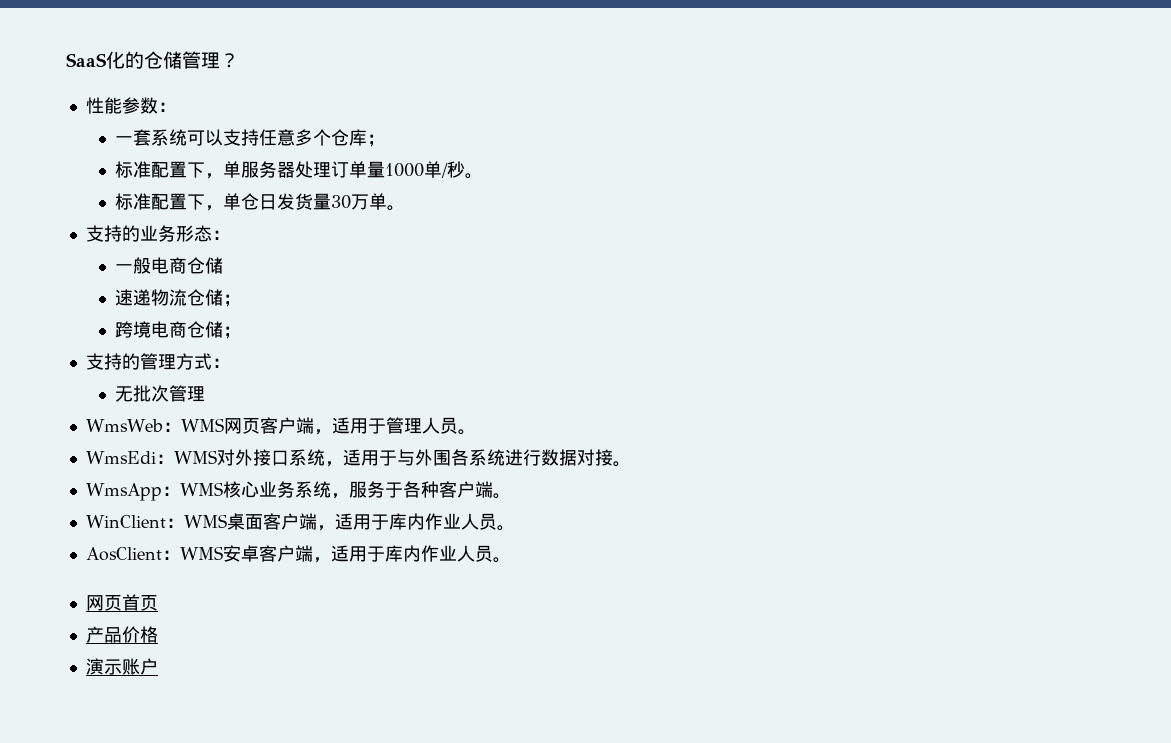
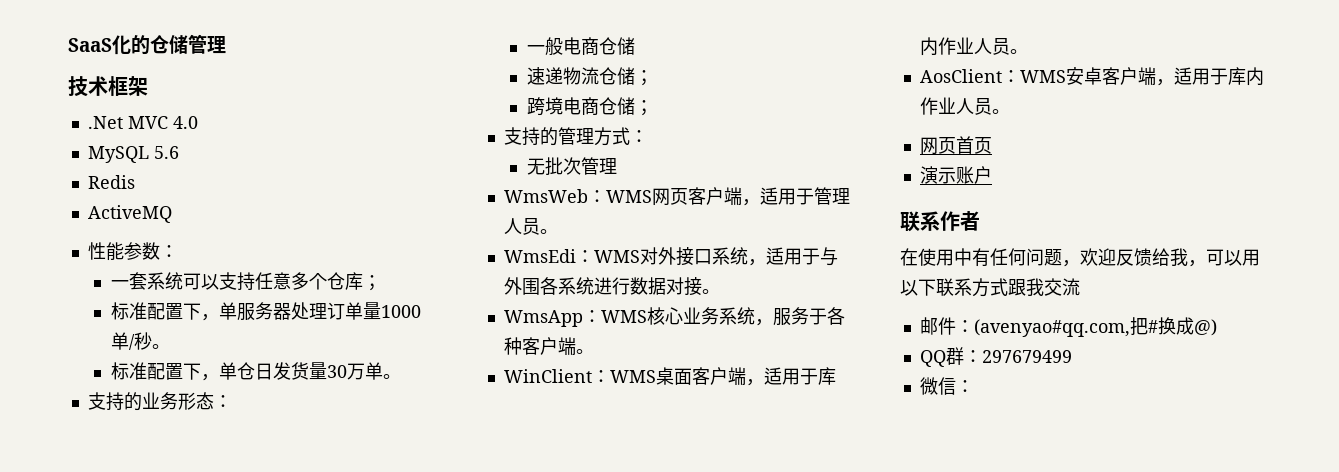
[220,53,239,68] ？ -> [68,76,148,97] [87,116,198,129] [87,146,179,163] [87,175,135,189] [87,205,172,223] // 技术框架 // .Net MVC 4.0 // MySQL 5.6 // Redis // ActiveMQ
[85,626,158,643] // 产品价格 -> (992, 145) none
(158, 666) none -> [900,211,980,232] [900,248,1260,267] [900,278,1080,297] [919,317,1217,337] [919,347,1072,367] [919,377,974,395] // 联系作者 // 在使用中有任何问题，欢迎反馈给我，可以用以下联系方式跟我交流 // 邮件：(avenyao#qq.com,把#换成@) // QQ群：297679499 // 微信：

